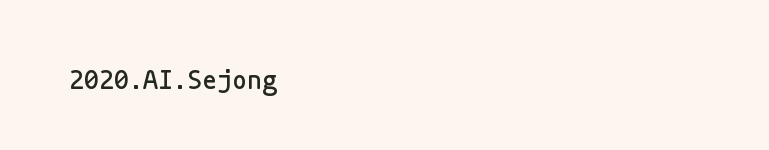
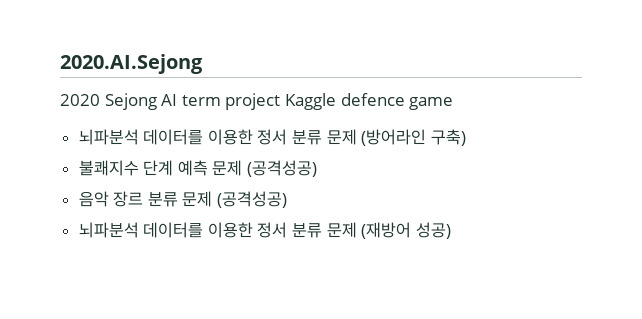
(277, 82) none -> [60,93,454,110] [78,129,466,146] [78,160,318,177] [78,191,288,208] [78,222,451,239] // 2020 Sejong AI term project Kaggle defence game // 뇌파분석 데이터를 이용한 정서 분류 문제 (방어라인 구축) // 불쾌지수 단계 예측 문제 (공격성공) // 음악 장르 분류 문제 (공격성공) // 뇌파분석 데이터를 이용한 정서 분류 문제 (재방어 성공)

